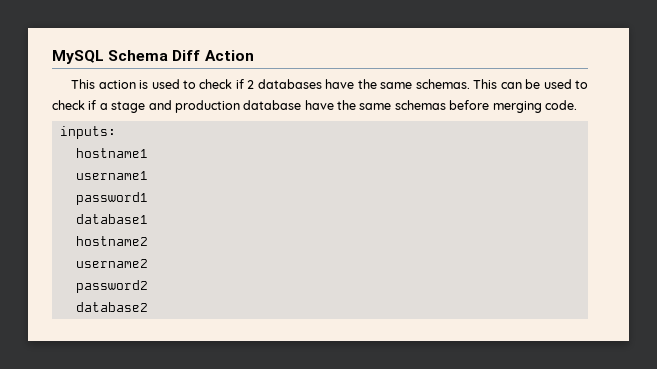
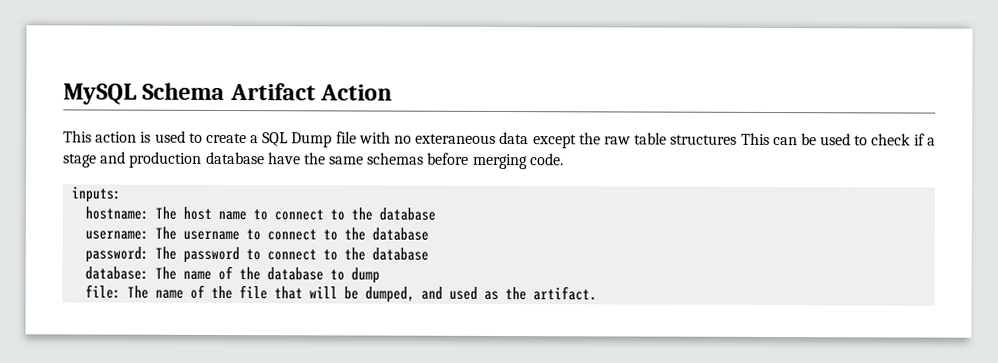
[172,50,201,61] Diff -> [229,83,316,101] Artifact
[199,79,470,89] check if 2 databases have the same schemas. -> [205,131,738,149] create a SQL Dump file with no exteraneous data except the raw table structures
[75,148,148,158] [75,171,148,180] [75,192,148,205] [75,214,148,224] [75,236,148,246] [75,259,148,268] [75,280,148,293] [75,302,148,312] hostname1 // username1 // password1 // database1 // hostname2 // username2 // password2 // database2 -> [85,206,437,221] [85,226,430,241] [85,246,430,264] [85,265,381,284] [85,284,598,303] hostname: The host name to connect to the database // username: The username to connect to the database // password: The password to connect to the database // database: The name of the database to dump // file: The name of the file that will be dumped, and used as the artifact.

